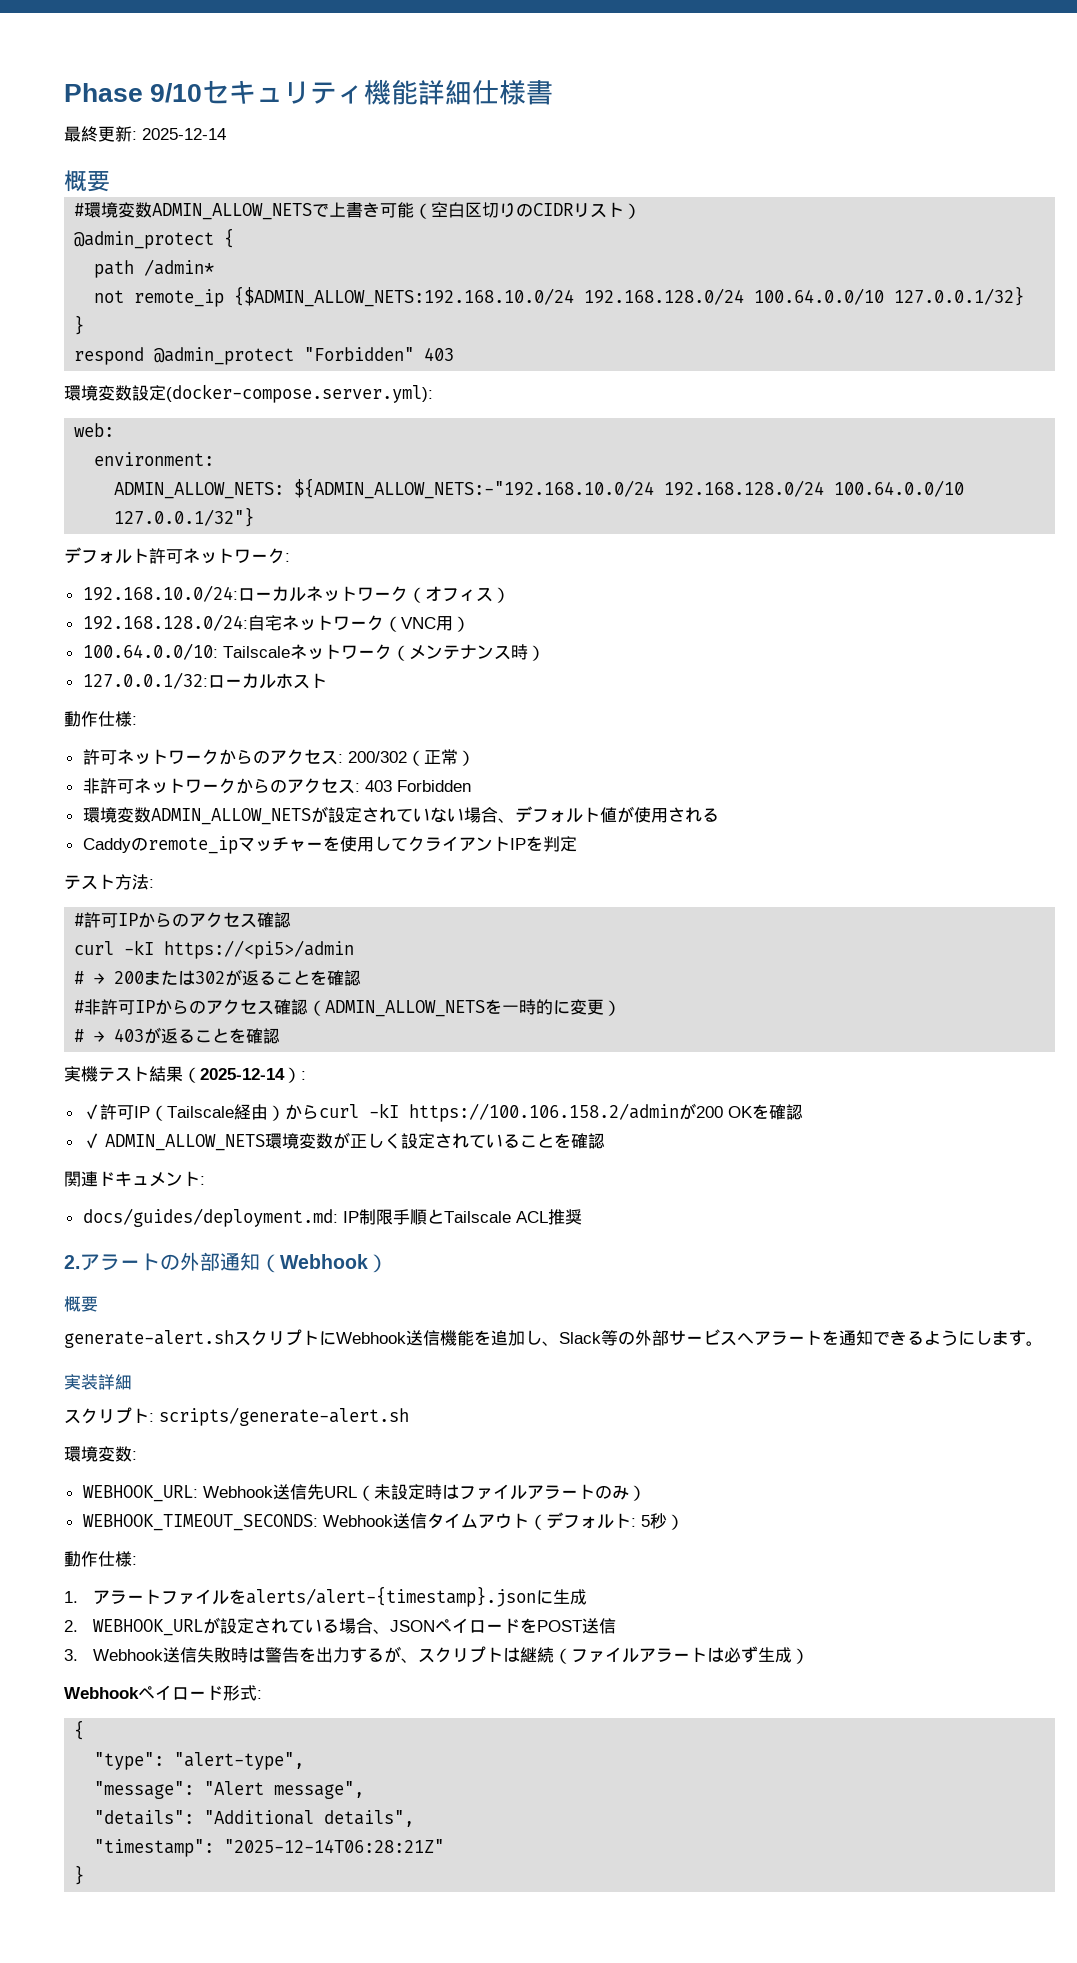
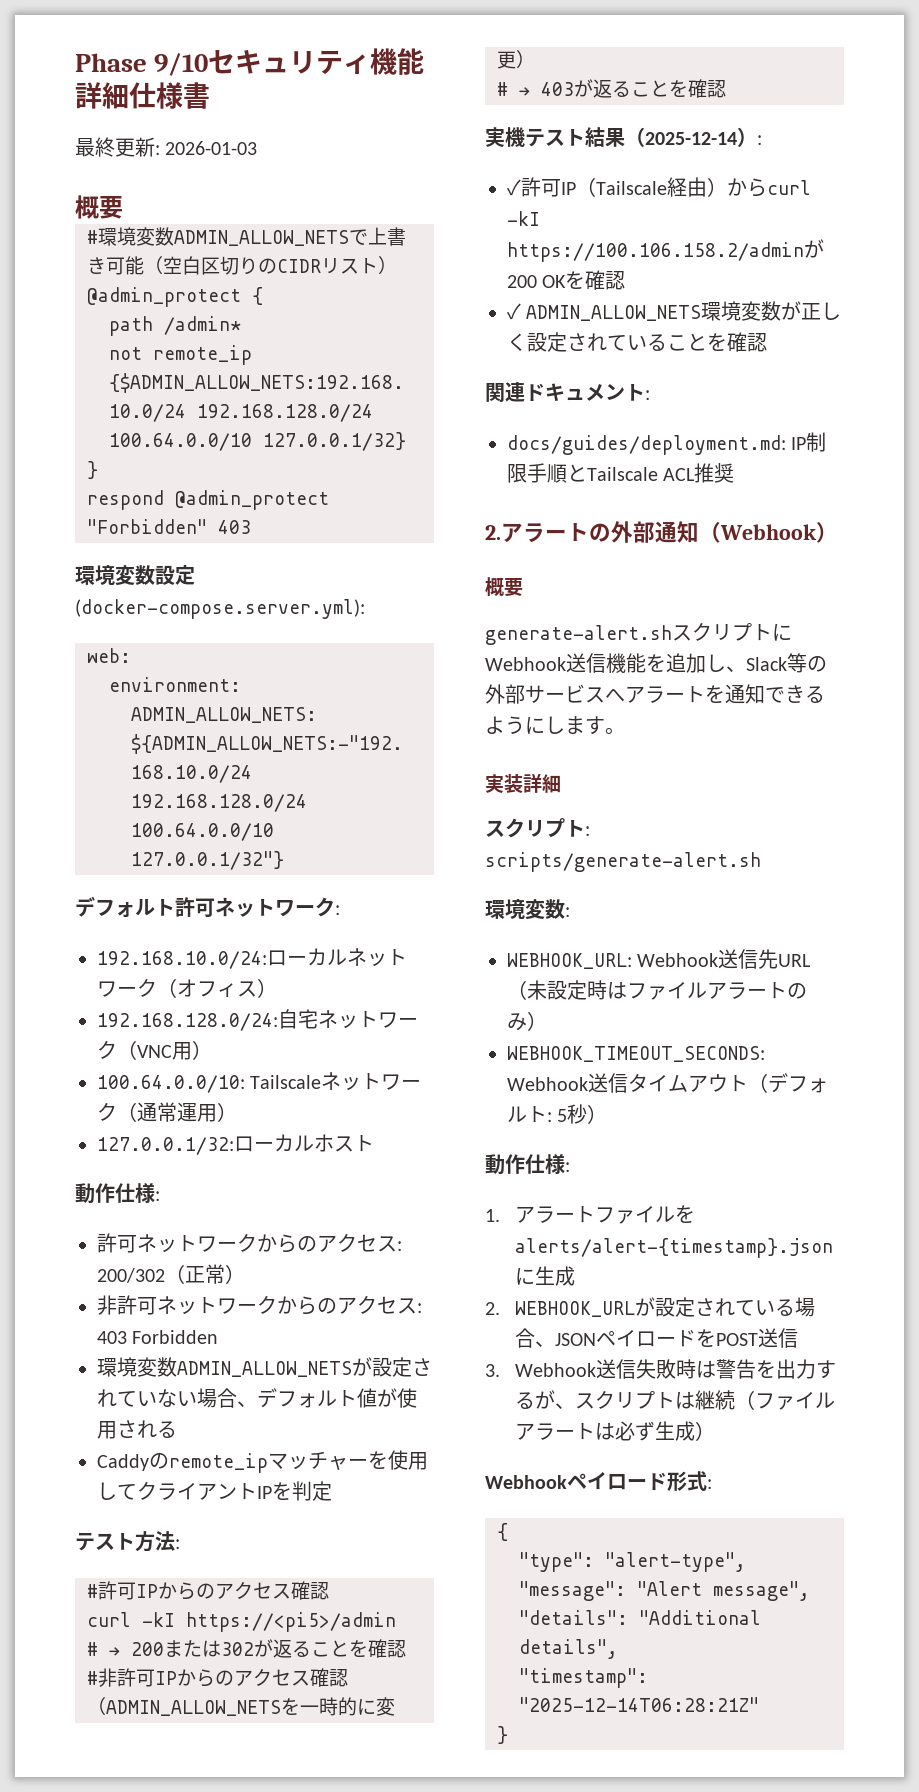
[142,128,226,140] 2025-12-14 -> [165,141,258,155] 2026-01-03
[408,644,528,660] メンテナンス時 -> [137,1102,217,1122] 通常運用

